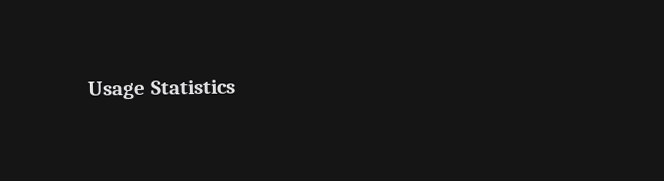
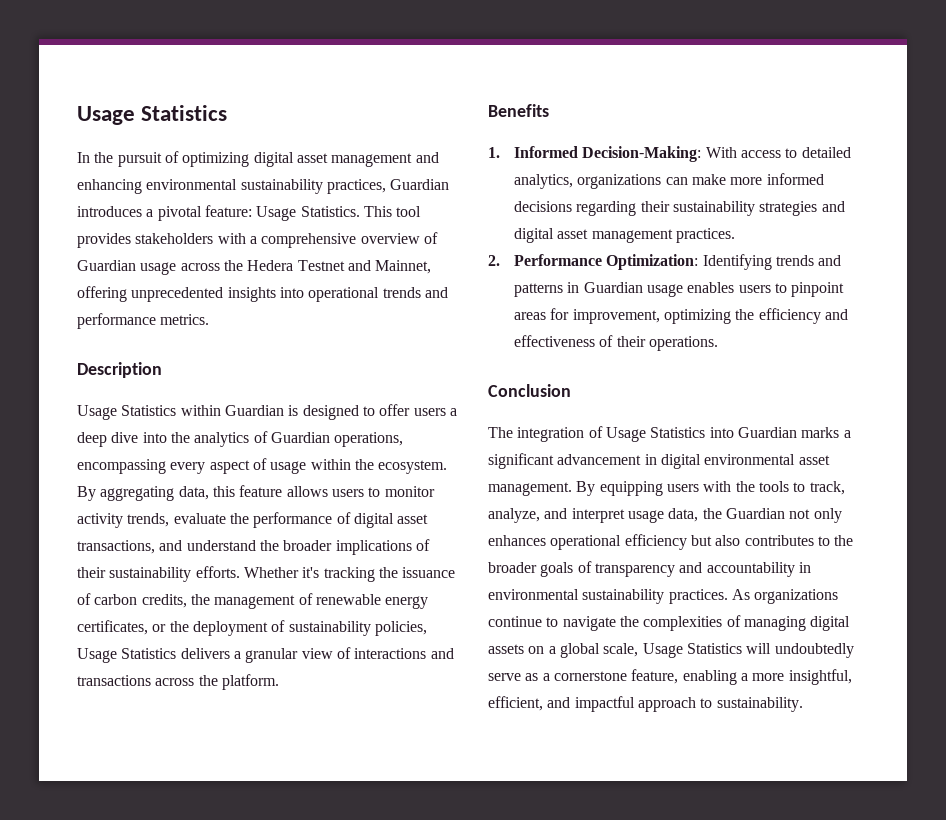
[87,79,236,100] Usage Statistics -> [77,105,228,125] [77,151,439,167] [77,179,450,194] [77,205,422,221] [77,232,438,248] [77,260,432,275] [77,286,448,302] [77,313,210,329] [77,362,162,378] [77,404,457,420] [77,431,404,447] [77,458,448,474] [77,485,435,501] [77,512,429,528] [77,539,430,555] [77,566,456,582] [77,593,429,609] [77,620,427,636] [77,647,454,663] [77,674,279,690] [488,104,549,117] [488,146,851,162] [513,173,824,189] [513,201,845,216] [513,228,735,243] [488,254,842,270] [513,282,845,297] [513,308,848,324] [513,335,718,351] [488,384,571,397] [488,426,851,442] [488,453,830,469] [488,481,845,496] [488,508,842,523] [488,534,854,550] [488,561,811,577] [488,589,839,604] [488,615,851,631] [488,643,854,658] [488,669,852,685] [488,696,803,712] Usage Statistics // In the pursuit of optimizing digital asset management and enhancing environmental sustainability practices, Guardian introduces a pivotal feature: Usage Statistics. This tool provides stakeholders with a comprehensive overview of Guardian usage across the Hedera Testnet and Mainnet, offering unprecedented insights into operational trends and performance metrics. // Description // Usage Statistics within Guardian is designed to offer users a deep dive into the analytics of Guardian operations, encompassing every aspect of usage within the ecosystem. By aggregating data, this feature allows users to monitor activity trends, evaluate the performance of digital asset transactions, and understand the broader implications of their sustainability efforts. Whether it's tracking the issuance of carbon credits, the management of renewable energy certificates, or the deployment of sustainability policies, Usage Statistics delivers a granular view of interactions and transactions across the platform. // Benefits // 1. Informed Decision-Making: With access to detailed analytics, organizations can make more informed decisions regarding their sustainability strategies and digital asset management practices. // 2. Performance Optimization: Identifying trends and patterns in Guardian usage enables users to pinpoint areas for improvement, optimizing the efficiency and effectiveness of their operations. // Conclusion // The integration of Usage Statistics into Guardian marks a significant advancement in digital environmental asset management. By equipping users with the tools to track, analyze, and interpret usage data, the Guardian not only enhances operational efficiency but also contributes to the broader goals of transparency and accountability in environmental sustainability practices. As organizations continue to navigate the complexities of managing digital assets on a global scale, Usage Statistics will undoubtedly serve as a cornerstone feature, enabling a more insightful, efficient, and impactful approach to sustainability.

